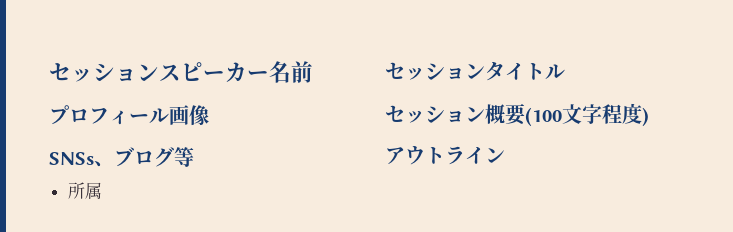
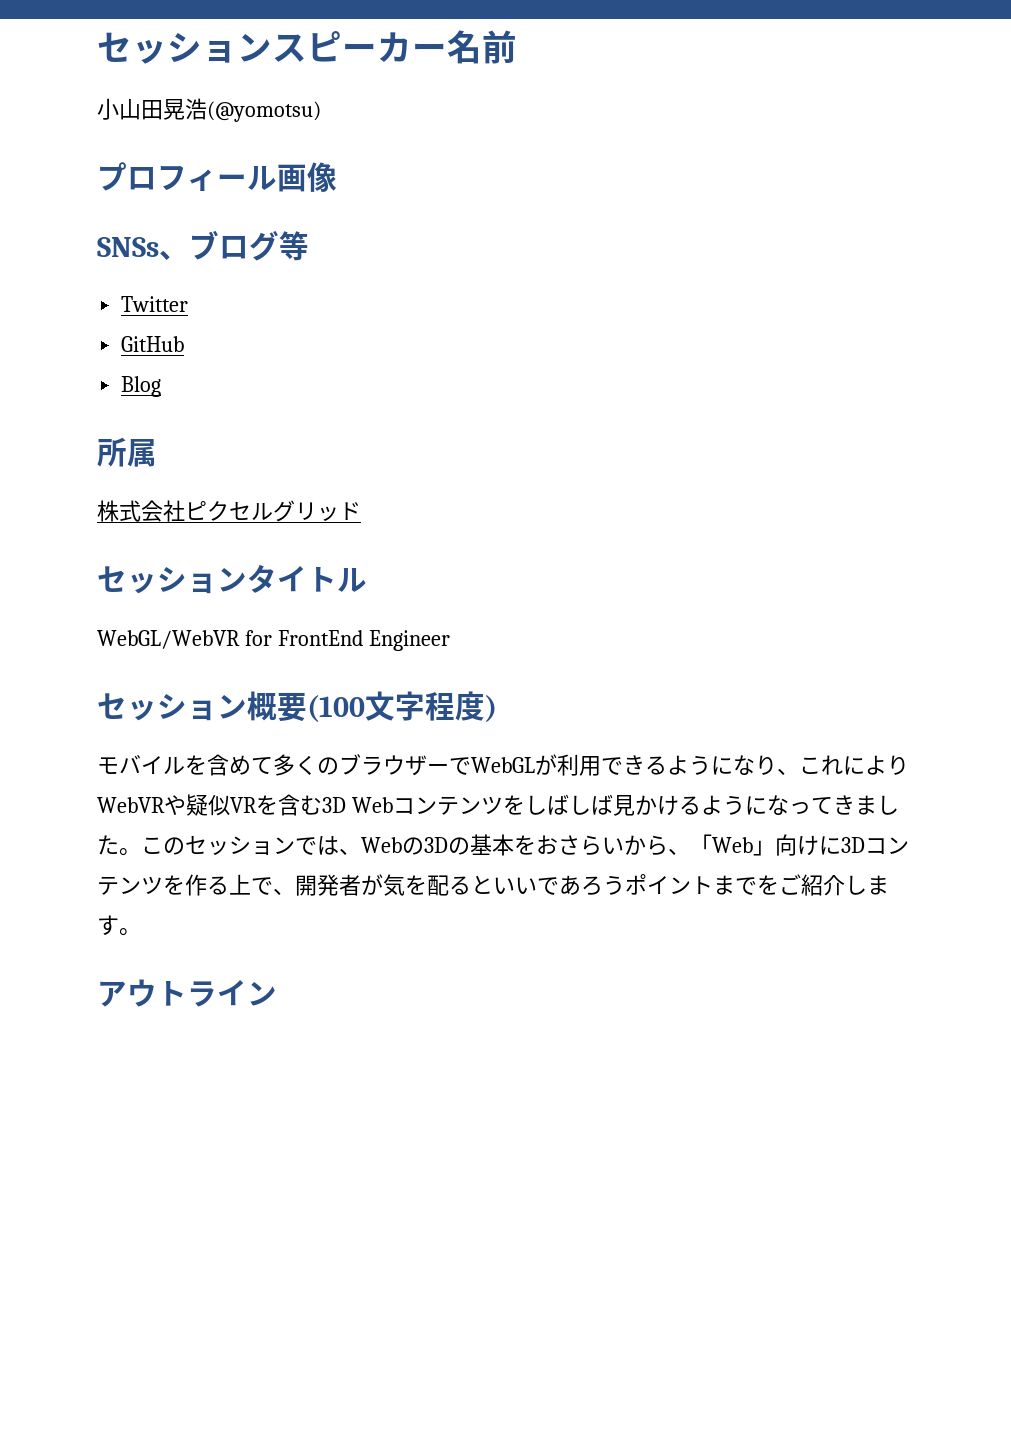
(313, 72) none -> [97,98,321,122] // 小山田晃浩(@yomotsu)
[67,182,102,199] 所属 -> [121,296,189,312] [121,336,185,352] [121,376,162,397] [97,437,157,467] [97,500,361,522] Twitter // GitHub // Blog // 所属 // 株式会社ピクセルグリッド
(565, 71) none -> [97,630,450,651] // WebGL/WebVR for FrontEnd Engineer
(649, 117) none -> [97,754,909,776] [97,794,899,816] [97,834,909,856] [97,874,889,896] [97,915,141,936] // モバイルを含めて多くのブラウザーでWebGLが利用できるようになり、これによりWebVRや疑似VRを含む3D Webコンテンツをしばしば見かけるようになってきました。このセッションでは、Webの3Dの基本をおさらいから、「Web」向けに3Dコンテンツを作る上で、開発者が気を配るといいであろうポイントまでをご紹介します。

